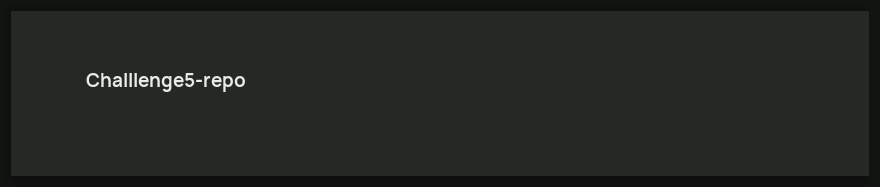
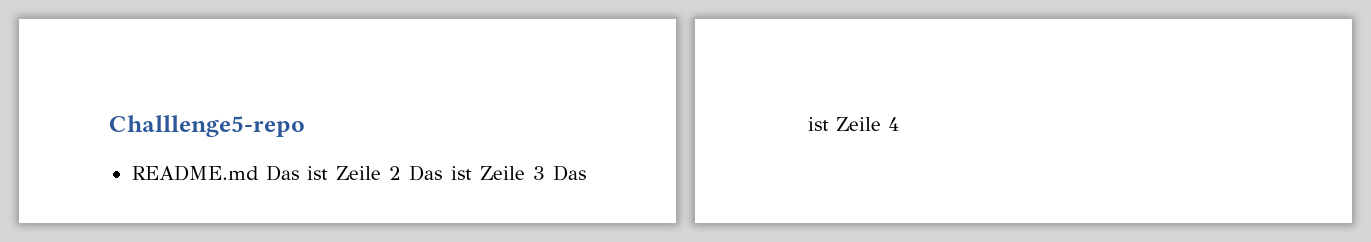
(246, 82) none -> [131,165,586,181] [807,117,899,131] // README.md Das ist Zeile 2 Das ist Zeile 3 Das ist Zeile 4

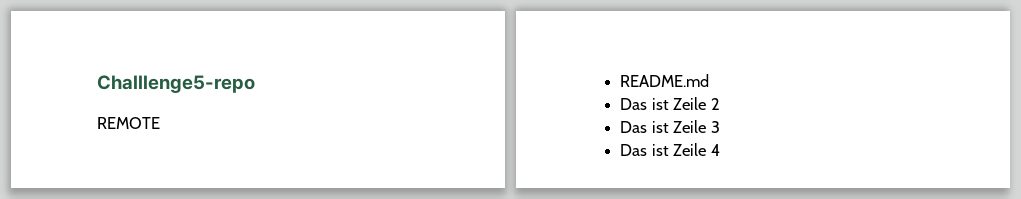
(305, 126) none -> [97,117,160,129] // REMOTE
(259, 173) none -> (710, 80) //
(402, 173) none -> (720, 104) //
(545, 173) none -> (720, 127) //

